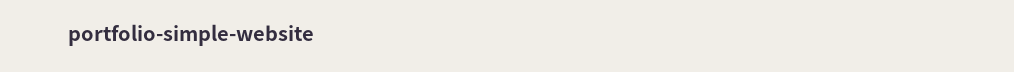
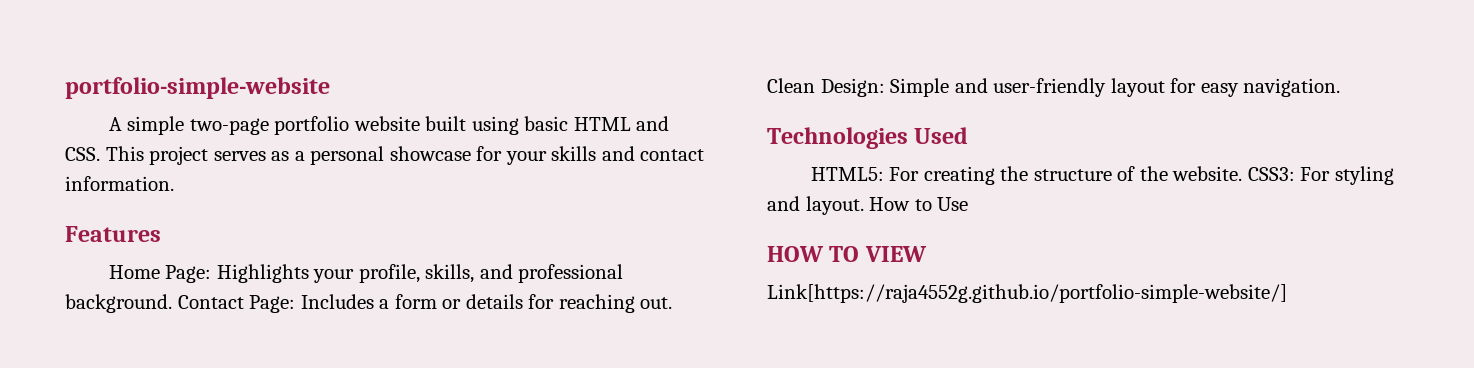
(314, 35) none -> [108,116,670,135] [65,146,705,165] [65,176,174,191] [65,226,161,242] [108,264,624,283] [65,294,673,313] [767,78,1341,97] [767,127,969,149] [810,166,1394,185] [767,196,969,215] [767,246,927,262] [767,284,1287,303] // A simple two-page portfolio website built using basic HTML and CSS. This project serves as a personal showcase for your skills and contact information. // Features // Home Page: Highlights your profile, skills, and professional background. Contact Page: Includes a form or details for reaching out. Clean Design: Simple and user-friendly layout for easy navigation. // Technologies Used // HTML5: For creating the structure of the website. CSS3: For styling and layout. How to Use // HOW TO VIEW // Link[https://raja4552g.github.io/portfolio-simple-website/]

